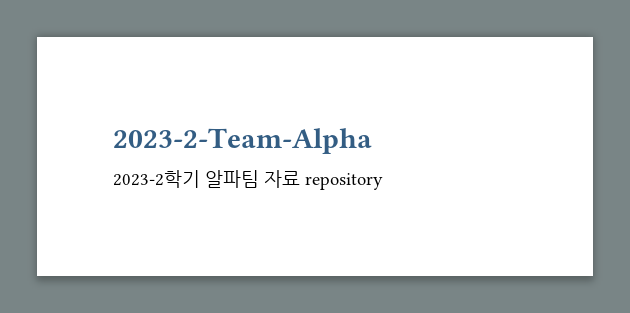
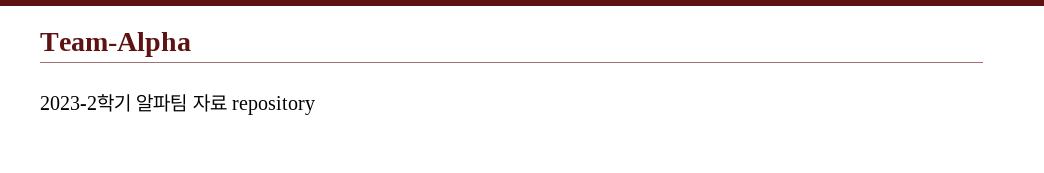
[113,128,372,154] 2023-2-Team-Alpha -> [40,32,191,57] Team-Alpha

